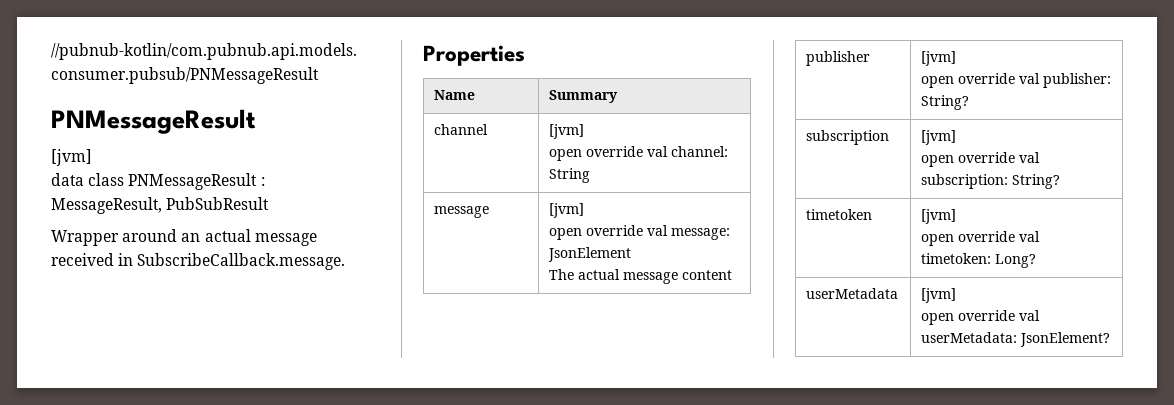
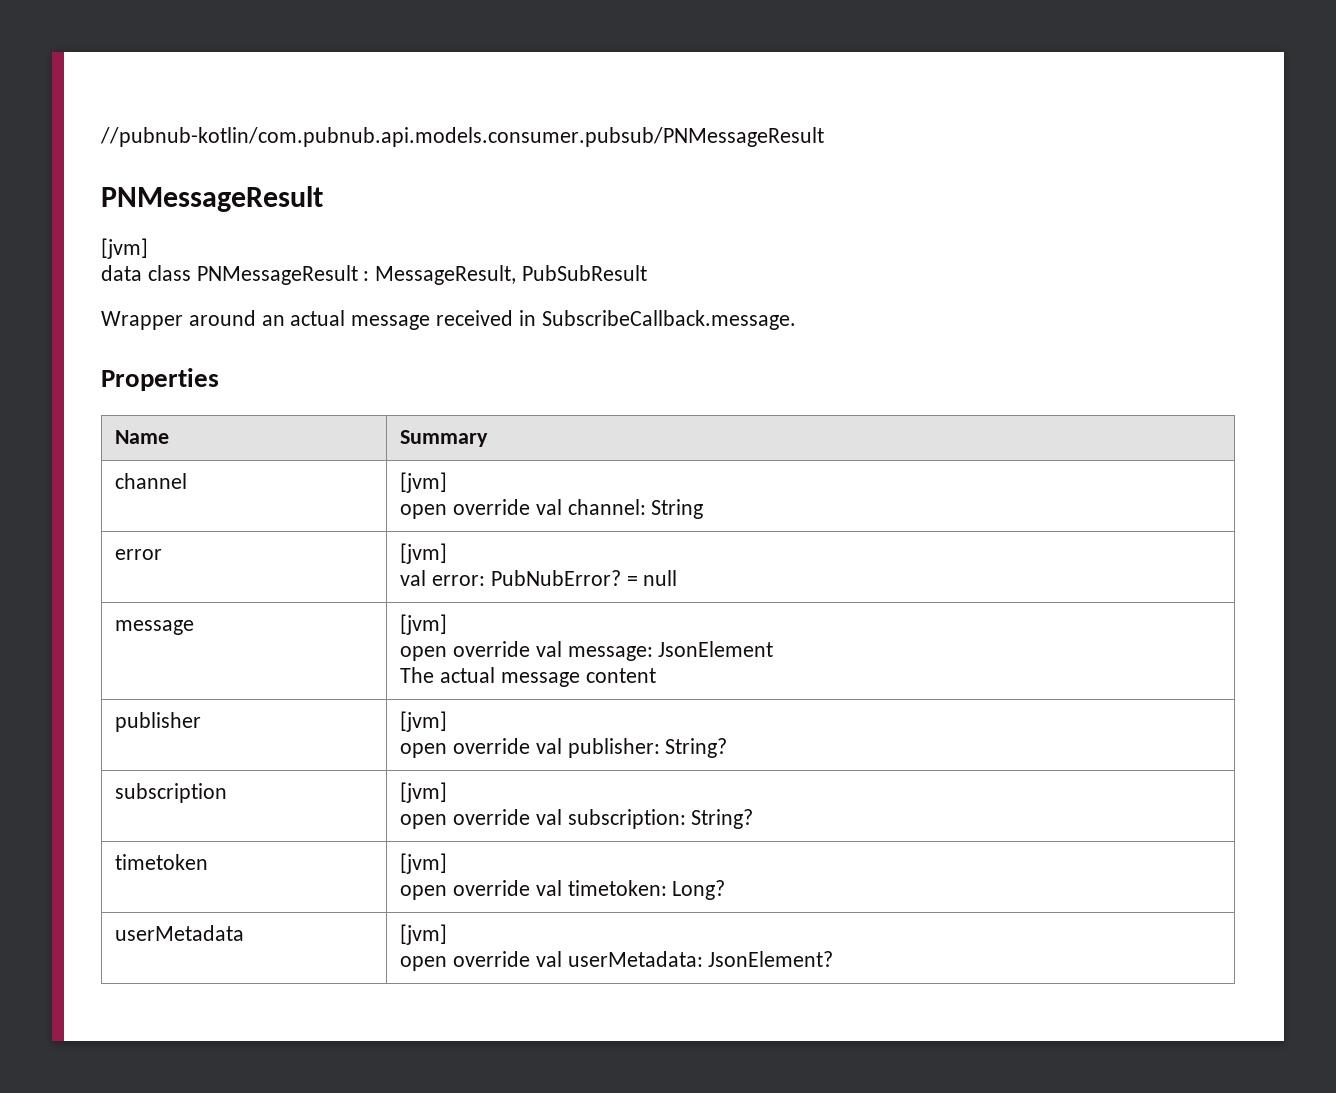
(591, 175) none -> [115,549,163,560] [400,543,448,564] [400,570,678,586] // error | [jvm] // val error: PubNubError? = null

